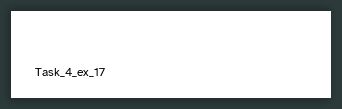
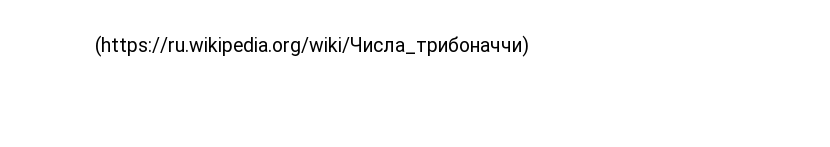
[35,68,105,77] Task_4_ex_17 -> [95,35,529,57] (https://ru.wikipedia.org/wiki/Числа_трибоначчи)

